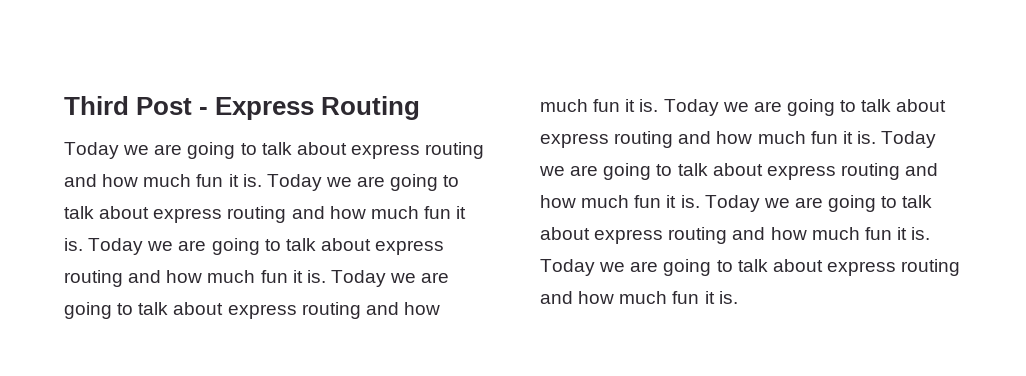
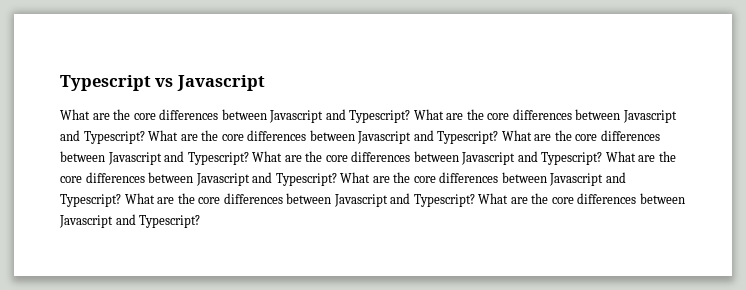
[64,96,421,120] [64,142,485,159] [64,174,460,191] [64,206,467,223] [64,238,445,255] [64,270,450,287] [64,302,440,319] [540,99,947,116] [540,131,937,148] [539,163,939,180] [540,195,933,212] [540,227,931,244] [540,259,961,276] [540,291,738,304] Third Post - Express Routing // Today we are going to talk about express routing and how much fun it is. Today we are going to talk about express routing and how much fun it is. Today we are going to talk about express routing and how much fun it is. Today we are going to talk about express routing and how much fun it is. Today we are going to talk about express routing and how much fun it is. Today we are going to talk about express routing and how much fun it is. Today we are going to talk about express routing and how much fun it is. Today we are going to talk about express routing and how much fun it is. -> [60,75,265,91] [60,109,677,123] [60,130,660,144] [60,151,676,165] [60,172,626,186] [60,193,685,207] [59,214,201,228] Typescript vs Javascript // What are the core differences between Javascript and Typescript? What are the core differences between Javascript and Typescript? What are the core differences between Javascript and Typescript? What are the core differences between Javascript and Typescript? What are the core differences between Javascript and Typescript? What are the core differences between Javascript and Typescript? What are the core differences between Javascript and Typescript? What are the core differences between Javascript and Typescript? What are the core differences between Javascript and Typescript?

